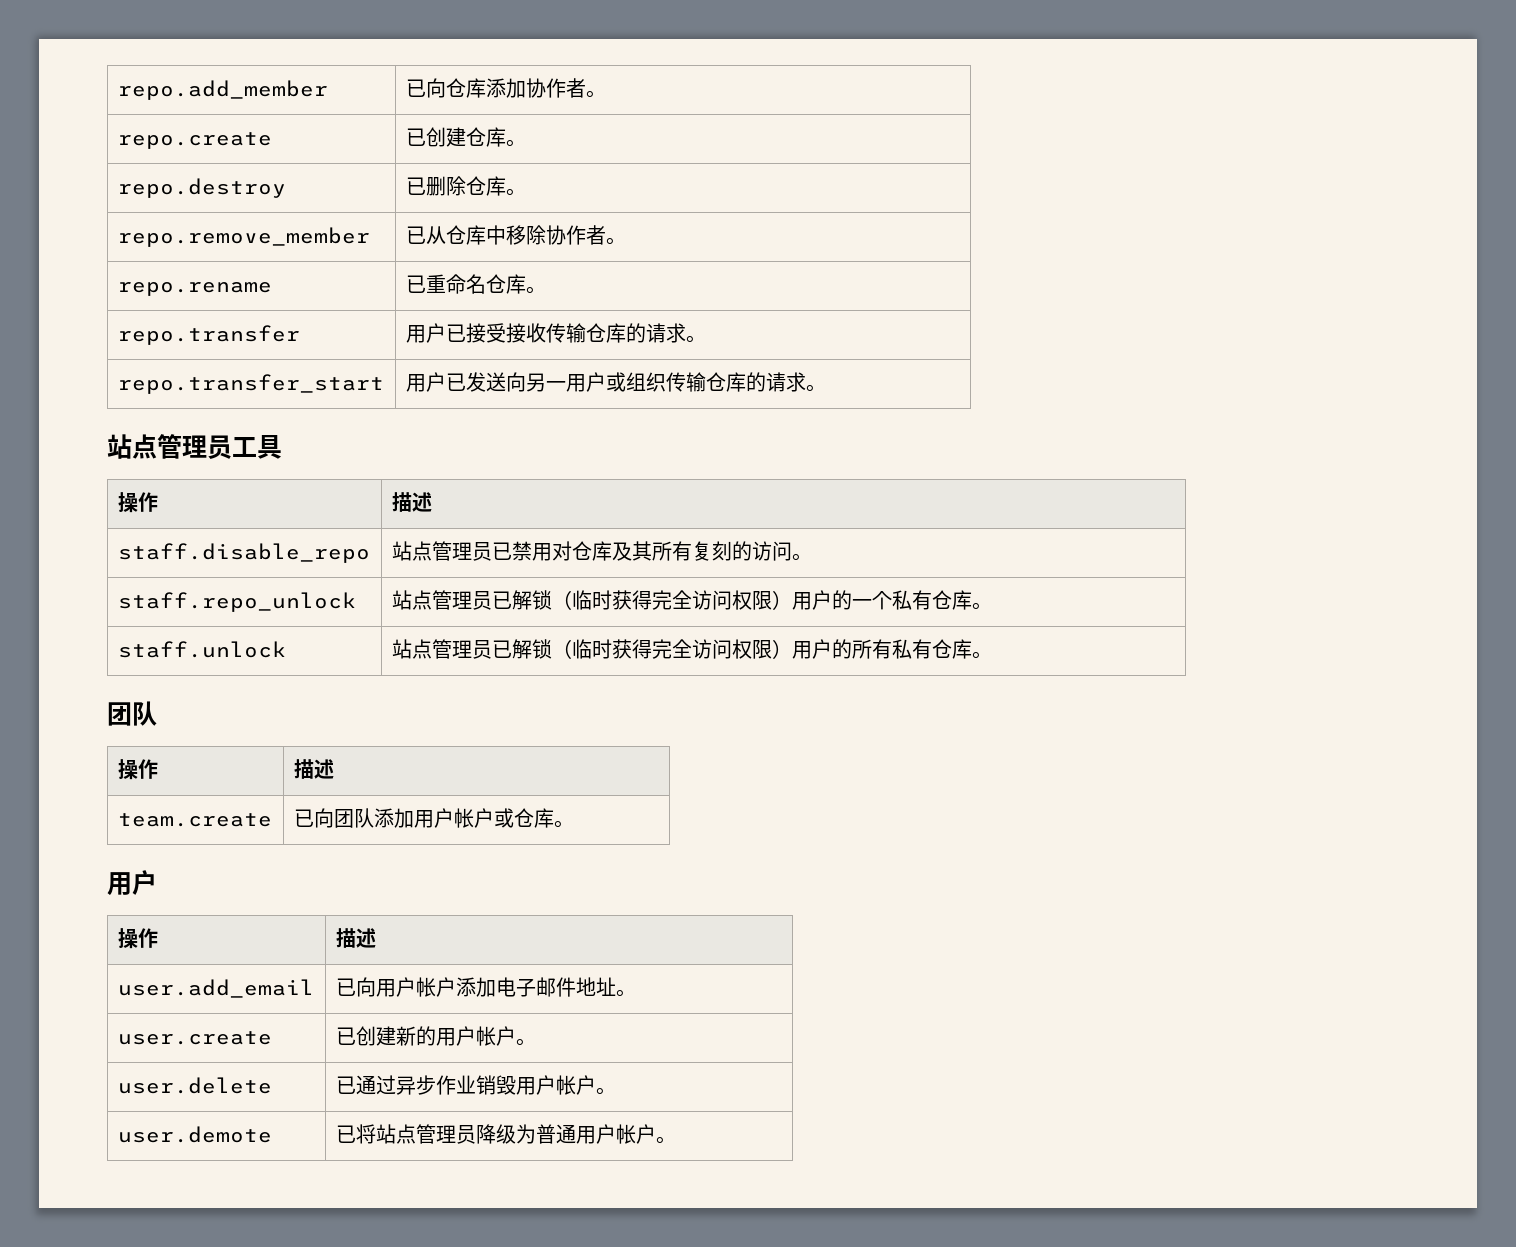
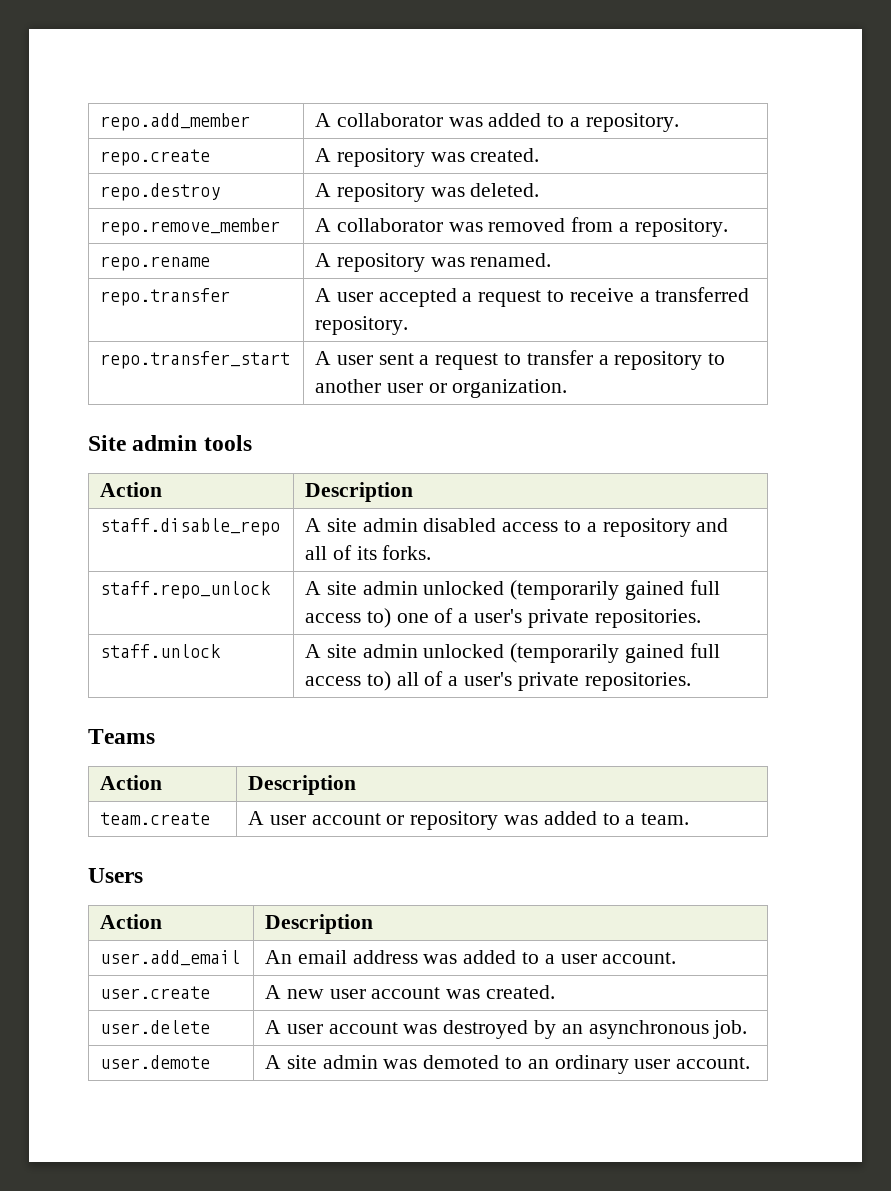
[405,78,606,98] [117,132,272,149] [405,127,526,147] [117,178,286,198] [405,176,526,196] [117,227,370,247] [405,225,626,245] [117,282,272,296] [405,274,546,294] [117,325,300,345] [405,323,706,343] [117,374,384,394] [405,372,826,392] [107,434,282,459] [117,492,158,513] [391,492,432,512] [117,543,370,563] [391,541,812,561] [117,592,356,612] [391,590,992,610] [117,641,286,658] [391,639,992,659] [107,701,157,726] [117,759,158,780] [293,759,334,779] [117,813,272,827] [293,808,574,828] [107,870,157,896] [117,928,158,949] [335,928,376,948] [117,979,314,998] [335,977,636,997] [117,1031,272,1045] [335,1026,536,1046] [117,1077,272,1094] [335,1075,616,1095] [117,1126,272,1143] [335,1124,676,1144] 已向仓库添加协作者。 // repo.create | 已创建仓库。 // repo.destroy | 已删除仓库。 // repo.remove_member | 已从仓库中移除协作者。 // repo.rename | 已重命名仓库。 // repo.transfer | 用户已接受接收传输仓库的请求。 // repo.transfer_start | 用户已发送向另一用户或组织传输仓库的请求。 // 站点管理员工具 // 操作 | 描述 // staff.disable_repo | 站点管理员已禁用对仓库及其所有复刻的访问。 // staff.repo_unlock | 站点管理员已解锁（临时获得完全访问权限）用户的一个私有仓库。 // staff.unlock | 站点管理员已解锁（临时获得完全访问权限）用户的所有私有仓库。 // 团队 // 操作 | 描述 // team.create | 已向团队添加用户帐户或仓库。 // 用户 // 操作 | 描述 // user.add_email | 已向用户帐户添加电子邮件地址。 // user.create | 已创建新的用户帐户。 // user.delete | 已通过异步作业销毁用户帐户。 // user.demote | 已将站点管理员降级为普通用户帐户。 -> [315,113,679,132] [100,149,211,166] [315,148,540,167] [100,183,221,201] [315,183,540,202] [100,218,281,236] [315,217,728,237] [100,256,211,271] [315,253,552,272] [100,288,231,306] [315,287,750,307] [315,316,409,335] [100,351,291,369] [315,350,726,370] [315,379,568,398] [88,435,252,451] [100,482,163,497] [305,482,414,502] [100,518,281,536] [305,518,729,537] [305,545,432,560] [100,581,272,599] [305,580,720,600] [305,608,701,628] [100,644,222,658] [305,643,720,663] [305,671,691,691] [88,729,155,744] [100,775,163,790] [248,775,357,795] [100,812,211,825] [248,811,690,830] [88,868,143,883] [100,914,163,929] [265,914,374,934] [100,950,241,966] [265,950,677,964] [100,986,211,999] [265,985,556,999] [100,1020,211,1034] [265,1020,748,1039] [100,1055,211,1069] [265,1055,751,1074] A collaborator was added to a repository. // repo.create | A repository was created. // repo.destroy | A repository was deleted. // repo.remove_member | A collaborator was removed from a repository. // repo.rename | A repository was renamed. // repo.transfer | A user accepted a request to receive a transferred repository. // repo.transfer_start | A user sent a request to transfer a repository to another user or organization. // Site admin tools // Action | Description // staff.disable_repo | A site admin disabled access to a repository and all of its forks. // staff.repo_unlock | A site admin unlocked (temporarily gained full access to) one of a user's private repositories. // staff.unlock | A site admin unlocked (temporarily gained full access to) all of a user's private repositories. // Teams // Action | Description // team.create | A user account or repository was added to a team. // Users // Action | Description // user.add_email | An email address was added to a user account. // user.create | A new user account was created. // user.delete | A user account was destroyed by an asynchronous job. // user.demote | A site admin was demoted to an ordinary user account.

